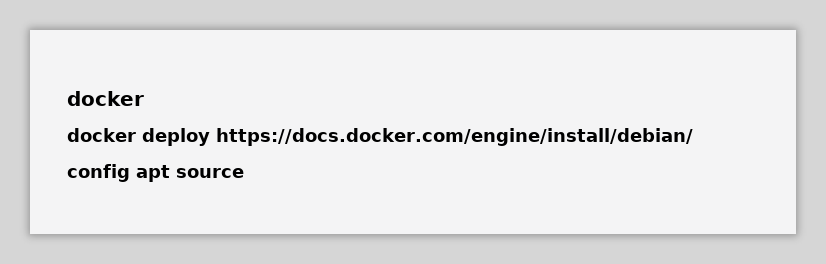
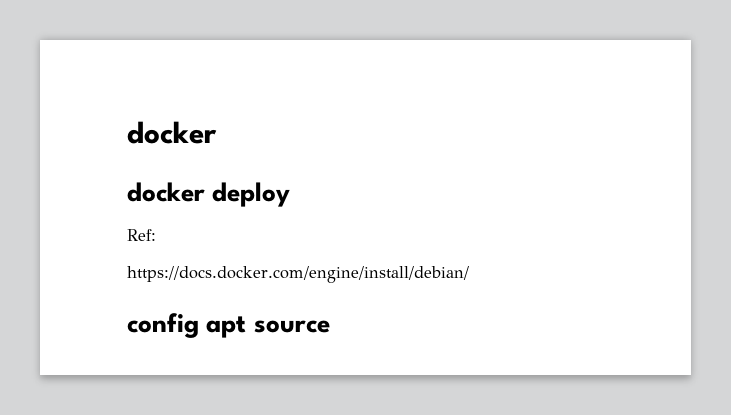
(210, 137) none -> [127,229,156,241] // Ref: //

